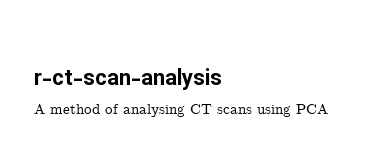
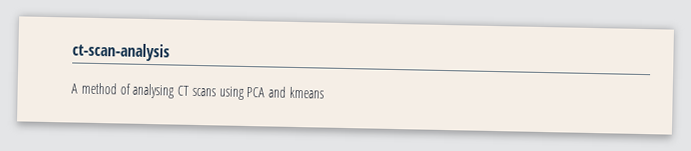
[34,68,222,90] r-ct-scan-analysis -> [72,42,170,62] ct-scan-analysis
(328, 109) none -> [268,86,325,99] and kmeans

